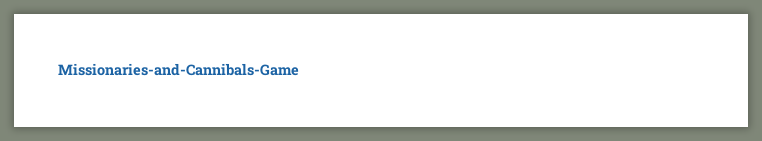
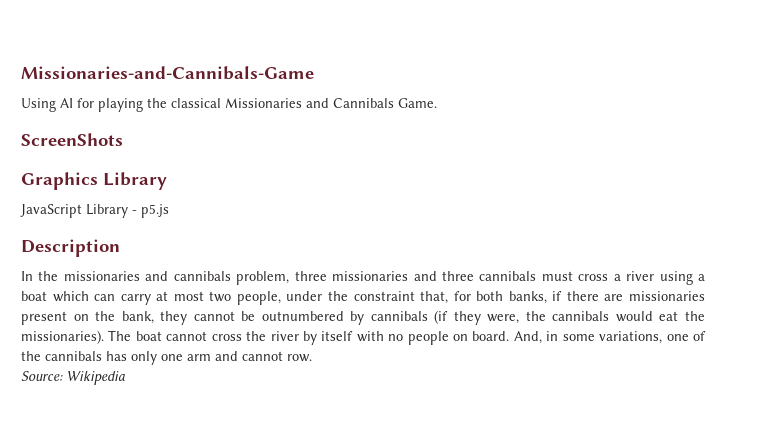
(299, 69) none -> [21,98,437,112] [21,133,123,146] [21,172,167,190] [20,204,169,218] [21,239,120,257] [21,271,705,285] [21,291,705,305] [21,310,705,325] [21,330,707,345] [21,351,312,365] [21,371,125,385] // Using AI for playing the classical Missionaries and Cannibals Game. // ScreenShots // Graphics Library // JavaScript Library - p5.js // Description // In the missionaries and cannibals problem, three missionaries and three cannibals must cross a river using a boat which can carry at most two people, under the constraint that, for both banks, if there are missionaries present on the bank, they cannot be outnumbered by cannibals (if they were, the cannibals would eat the missionaries). The boat cannot cross the river by itself with no people on board. And, in some variations, one of the cannibals has only one arm and cannot row. // Source: Wikipedia

